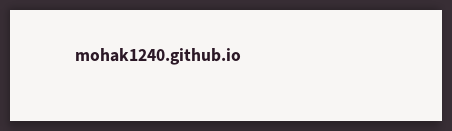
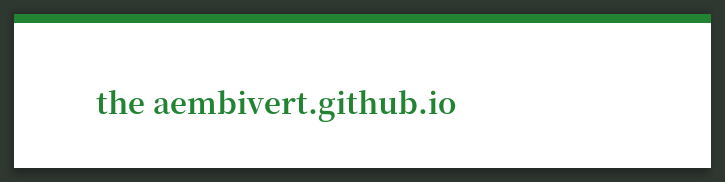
[75,48,241,65] mohak1240.github.io -> [96,89,456,122] the aembivert.github.io

